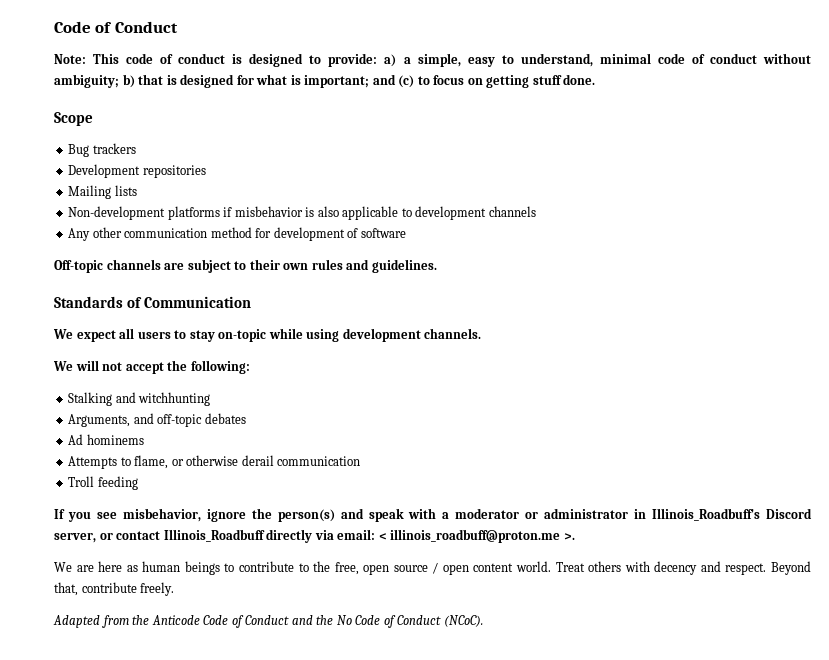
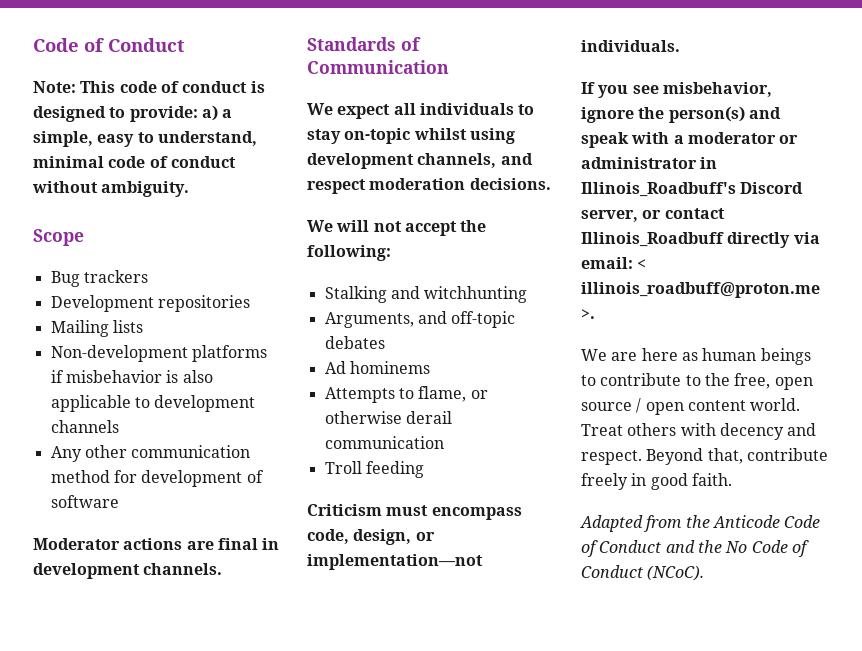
[54,74,596,88] ambiguity; b) that is designed for what is important; and (c) to focus on getting stuff done. -> [101,181,190,197] ambiguity.
[54,259,437,273] Off-topic channels are subject to their own rules and guidelines. -> [33,538,280,550] [33,563,223,579] Moderator actions are final in development channels.
[137,331,171,339] users -> [419,103,514,115] individuals
[268,328,303,339] while -> [413,128,467,140] whilst
[424,328,482,339] channels. -> [417,153,533,168] [307,178,551,194] channels, and respect moderation decisions.
(138, 483) none -> [307,504,522,520] [307,529,435,545] [307,554,483,570] [581,40,680,52] // Criticism must encompass code, design, or implementation—not individuals.
[140,582,175,596] freely. -> [581,473,732,490] freely in good faith.

